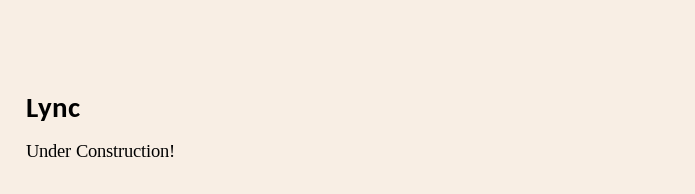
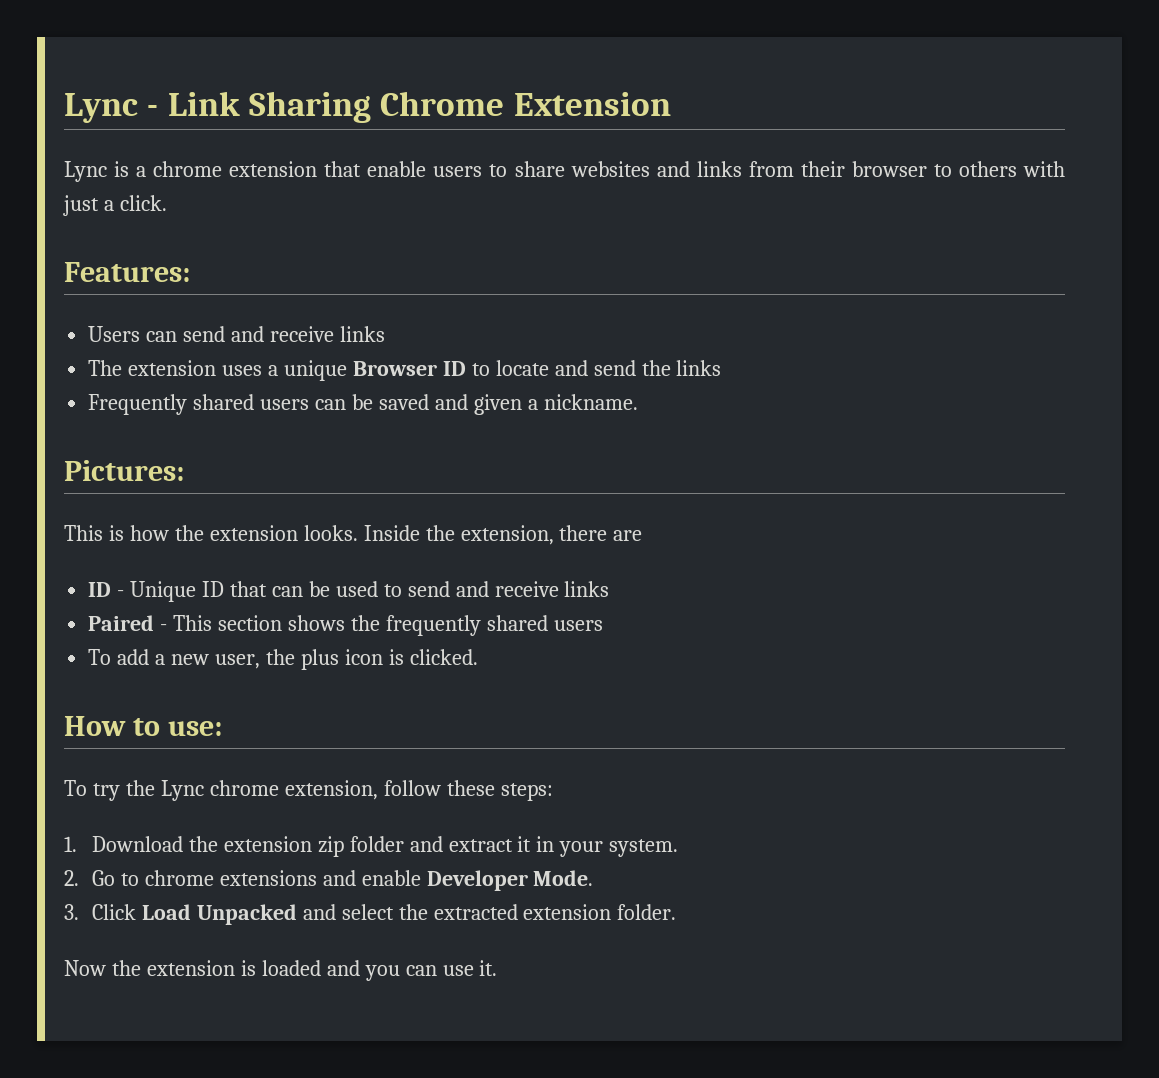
[26,99,80,121] [26,144,175,157] Lync // Under Construction! -> [64,91,671,123] [64,161,1065,182] [63,195,167,216] [64,262,190,282] [88,326,385,342] [88,360,722,381] [88,394,638,415] [64,460,184,481] [64,525,643,545] [88,581,610,602] [88,615,603,636] [88,649,478,670] [64,716,222,736] [64,780,553,801] [64,836,679,857] [64,870,594,891] [64,904,677,925] [64,960,498,981] Lync - Link Sharing Chrome Extension // Lync is a chrome extension that enable users to share websites and links from their browser to others with just a click. // Features: // Users can send and receive links // The extension uses a unique Browser ID to locate and send the links // Frequently shared users can be saved and given a nickname. // Pictures: // This is how the extension looks. Inside the extension, there are // ID - Unique ID that can be used to send and receive links // Paired - This section shows the frequently shared users // To add a new user, the plus icon is clicked. // How to use: // To try the Lync chrome extension, follow these steps: // 1. Download the extension zip folder and extract it in your system. // 2. Go to chrome extensions and enable Developer Mode. // 3. Click Load Unpacked and select the extracted extension folder. // Now the extension is loaded and you can use it.

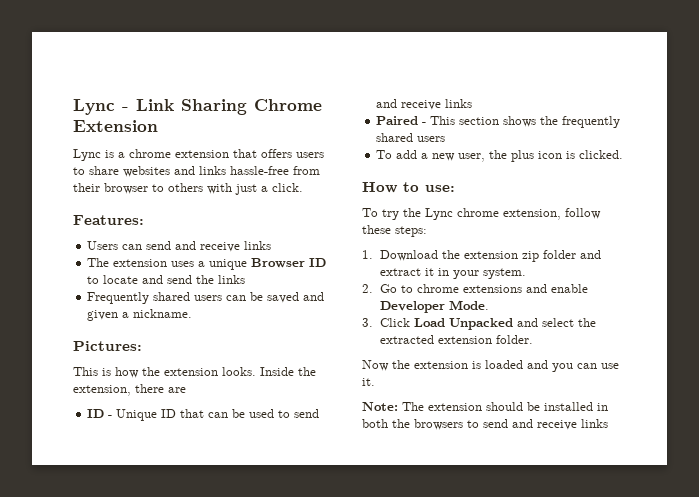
[367,161,427,177] enable -> [261,149,292,158] offers
(742, 169) none -> [230,166,289,175] hassle-free
(498, 968) none -> [362,402,608,411] [362,419,608,430] // Note: The extension should be installed in both the browsers to send and receive links

